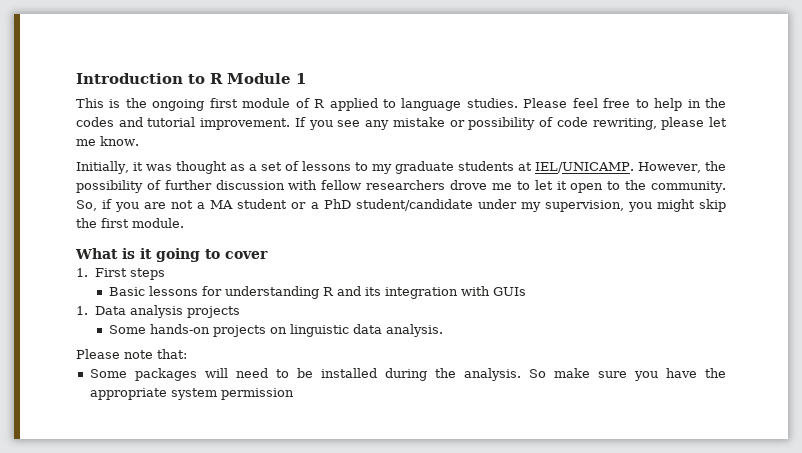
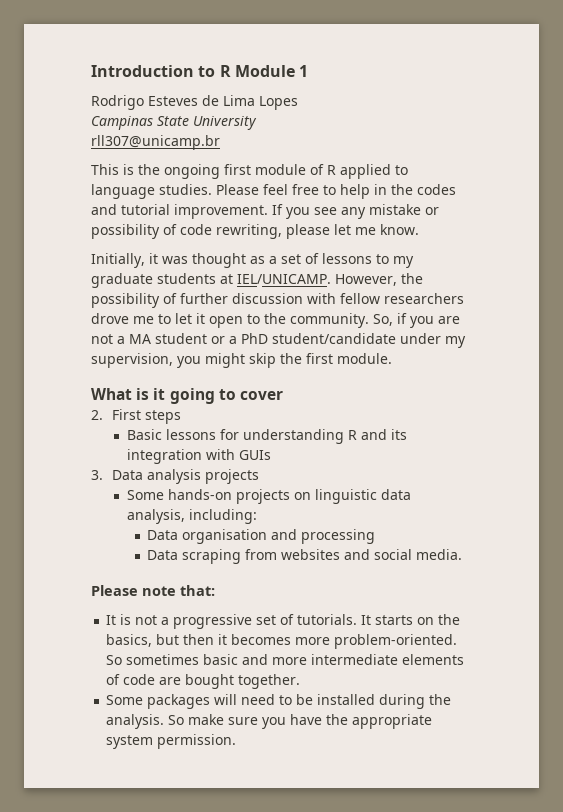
(306, 78) none -> [91,95,298,110] [91,116,257,130] [91,135,220,150] // Rodrigo Esteves de Lima Lopes // Campinas State University // rll307@unicamp.br
[76,268,88,277] 1. -> [91,410,103,420] 2.
[76,306,88,315] 1. -> [91,470,103,480] 3.
[385,324,443,337] [76,349,187,359] analysis. // Please note that: -> [126,509,257,524] [147,529,376,544] [147,549,463,564] [91,585,215,596] [106,614,461,629] [106,634,458,649] [106,654,465,665] [106,674,301,689] analysis, including: // Data organisation and processing // Data scraping from websites and social media. // Please note that: // It is not a progressive set of tutorials. It starts on the basics, but then it becomes more problem-oriented. So sometimes basic and more intermediate elements of code are bought together.
[220,388,294,400] permission -> [157,734,237,749] permission.

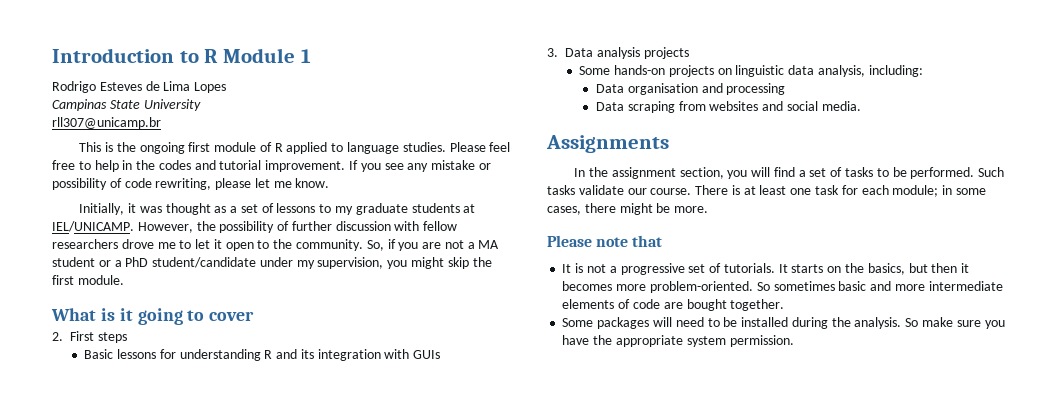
(463, 554) none -> [546,135,669,153] [574,167,1005,179] [547,185,986,197] [547,203,709,215] // Assignments // In the assignment section, you will find a set of tasks to be performed. Such tasks validate our course. There is at least one task for each module; in some cases, there might be more.
[180,585,215,596] that: -> [632,235,663,247] that

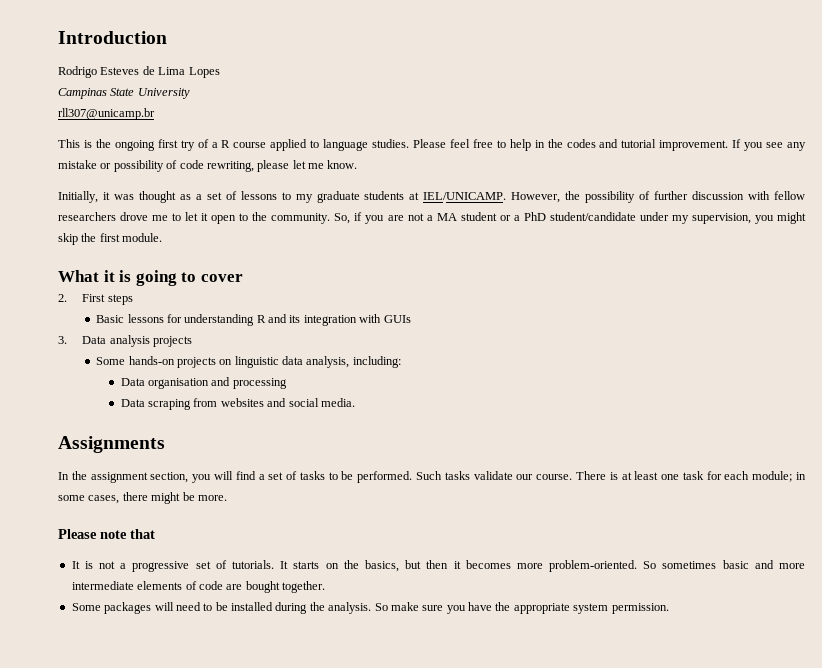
[179,48,311,63] to R Module 1 -> (167, 37) none
[214,142,283,152] module of R -> [180,139,267,151] try of a R course
[100,308,133,321] is it -> [103,270,132,282] it is

